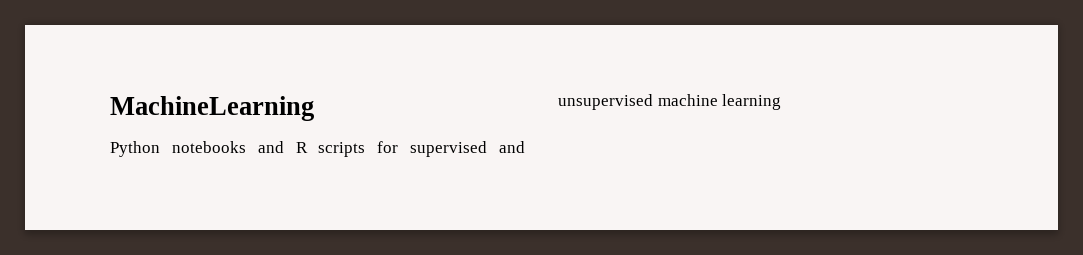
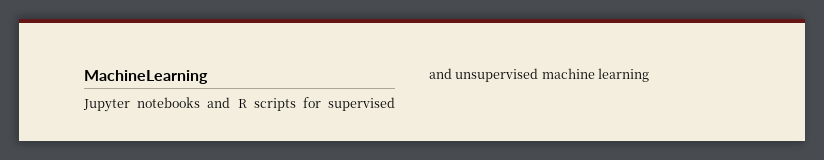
[110,141,160,157] Python -> [83,99,130,112] Jupyter

